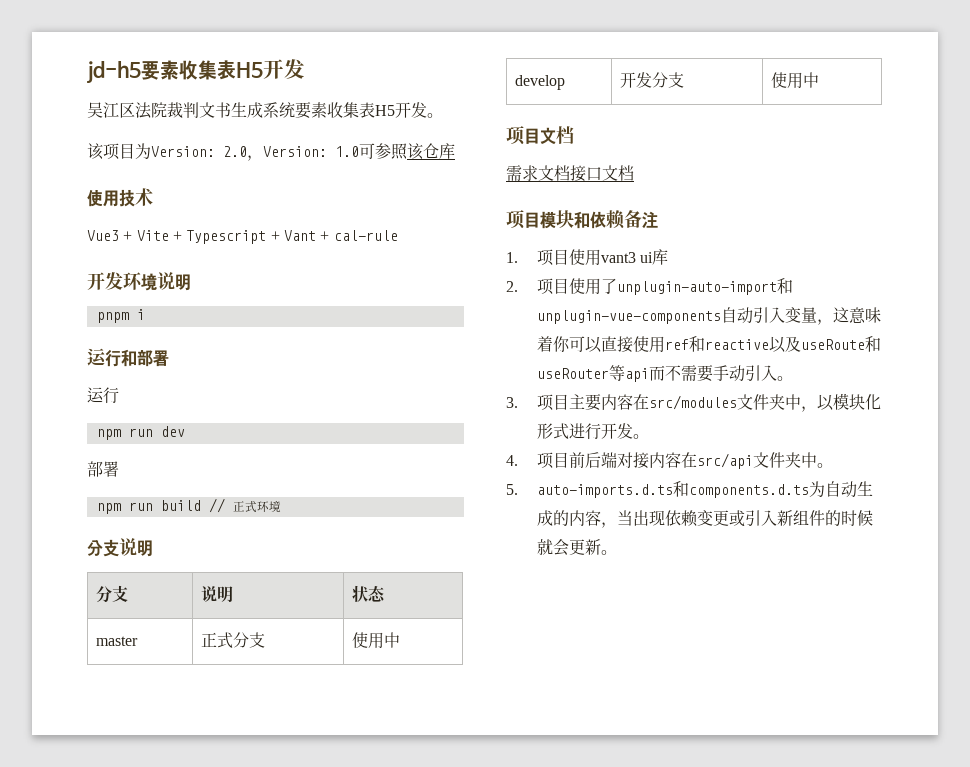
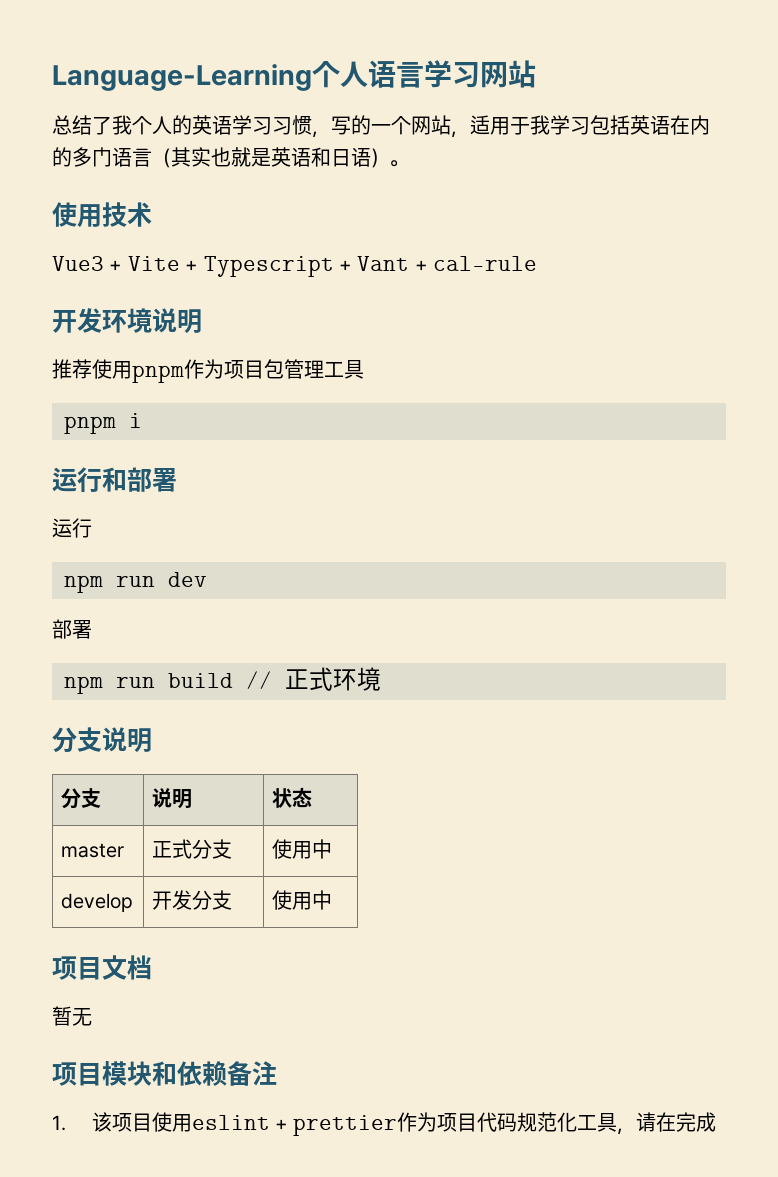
[87,59,305,84] [87,102,443,119] [87,143,455,161] jd-h5要素收集表H5开发 // 吴江区法院裁判文书生成系统要素收集表H5开发。 // 该项目为Version: 2.0，Version: 1.0可参照该仓库 -> [52,60,536,91] [52,115,710,138] [52,147,409,168] Language-Learning个人语言学习网站 // 总结了我个人的英语学习习惯，写的一个网站，适用于我学习包括英语在内的多门语言（其实也就是英语和日语）。
(191, 282) none -> [52,359,364,383] // 推荐使用pnpm作为项目包管理工具
[506,165,634,182] 需求文档接口文档 -> [52,1006,92,1026] 暂无
[537,249,669,266] [506,278,794,295] [537,307,882,325] [537,336,882,353] [537,365,794,382] [506,393,882,412] [537,423,650,440] [506,452,834,469] [506,481,874,498] [537,510,874,528] [537,539,618,556] 项目使用vant3 ui库 // 2.项目使用了unplugin-auto-import和unplugin-vue-components自动引入变量，这意味着你可以直接使用ref和reactive以及useRoute和useRouter等api而不需要手动引入。 // 3.项目主要内容在src/modules文件夹中，以模块化形式进行开发。 // 4.项目前后端对接内容在src/api文件夹中。 // 5. auto-imports.d.ts和components.d.ts为自动生成的内容，当出现依赖变更或引入新组件的时候就会更新。 -> [91,1112,717,1136] 该项目使用eslint + prettier作为项目代码规范化工具，请在完成

